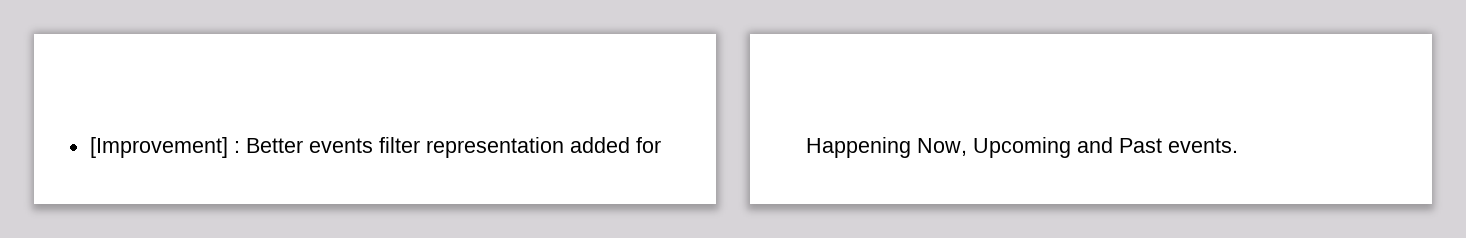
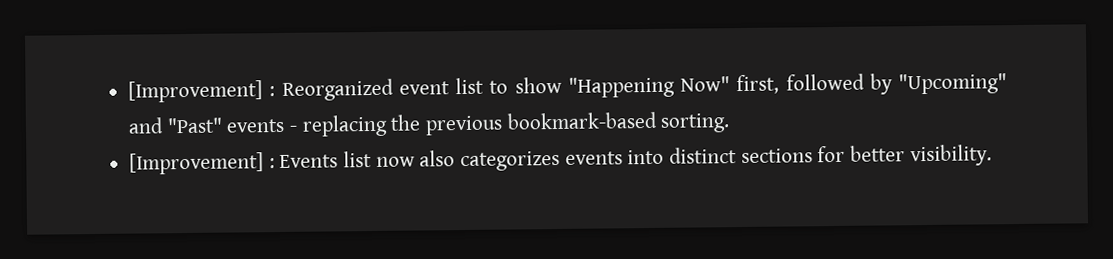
[89,137,1238,158] [Improvement] : Better events filter representation added for Happening Now, Upcoming and Past events. -> [128,73,1008,103] [128,111,731,137] [129,144,992,175] [Improvement] : Reorganized event list to show "Happening Now" first, followed by "Upcoming" and "Past" events - replacing the previous bookmark-based sorting. // [Improvement] : Events list now also categorizes events into distinct sections for better visibility.

